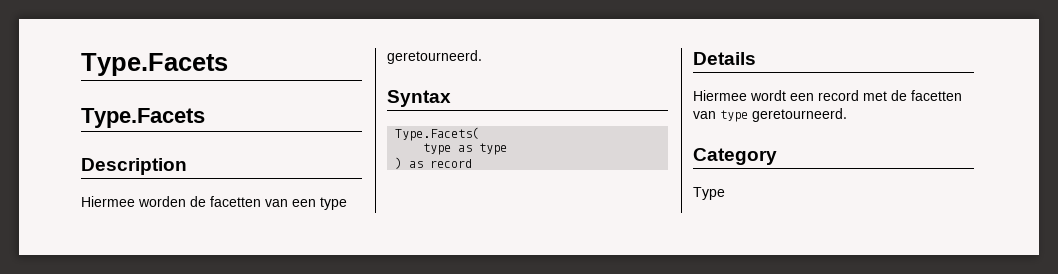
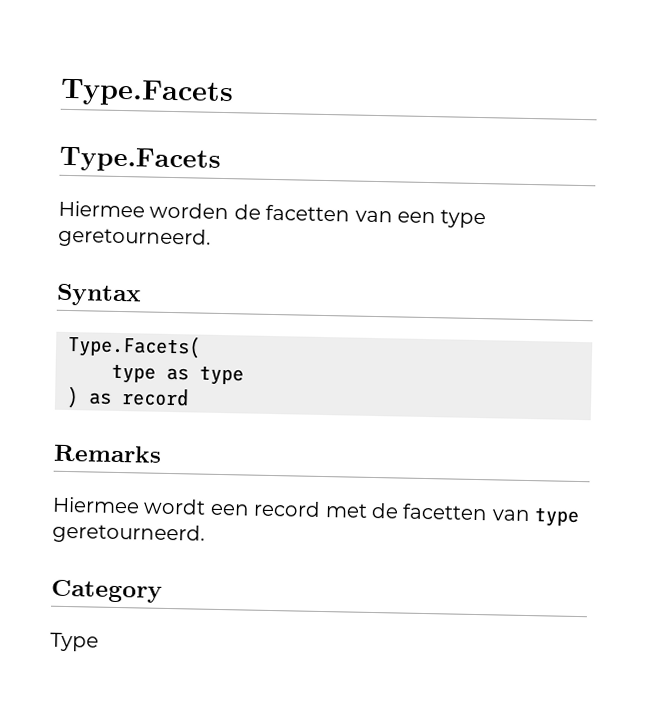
[81,158,187,175] // Description -> (221, 159) none
[693,52,756,65] Details -> [53,444,162,463] Remarks

